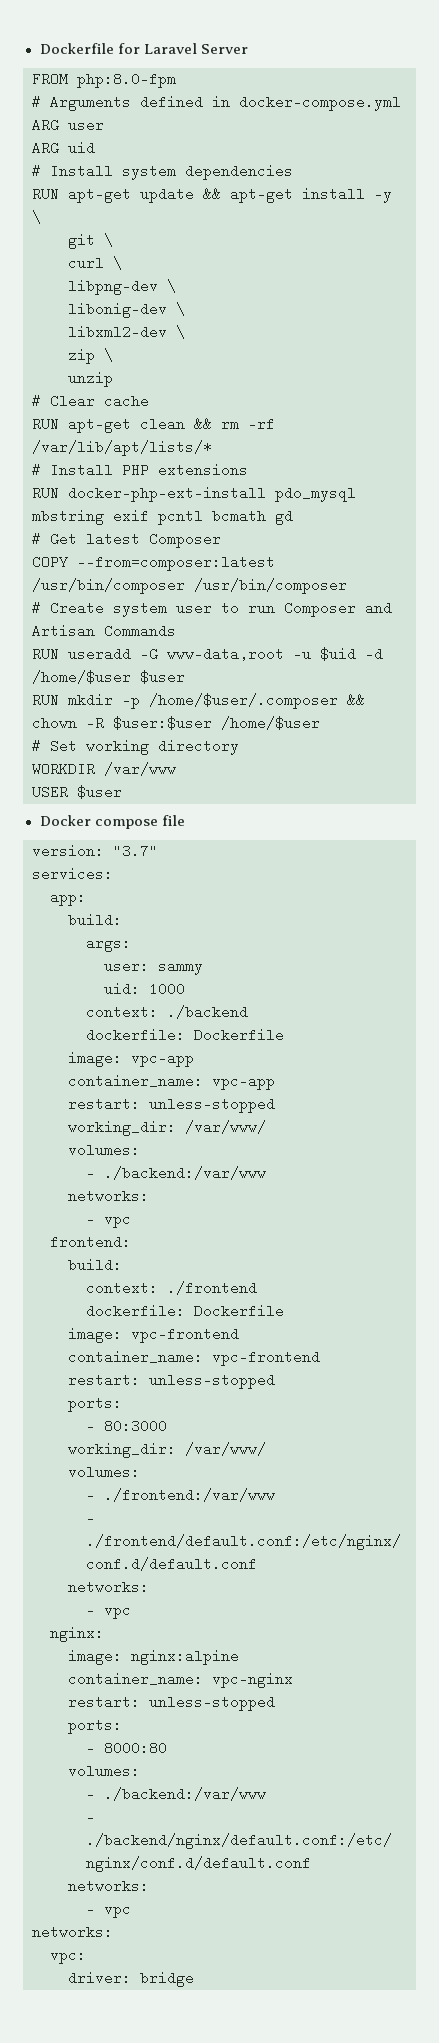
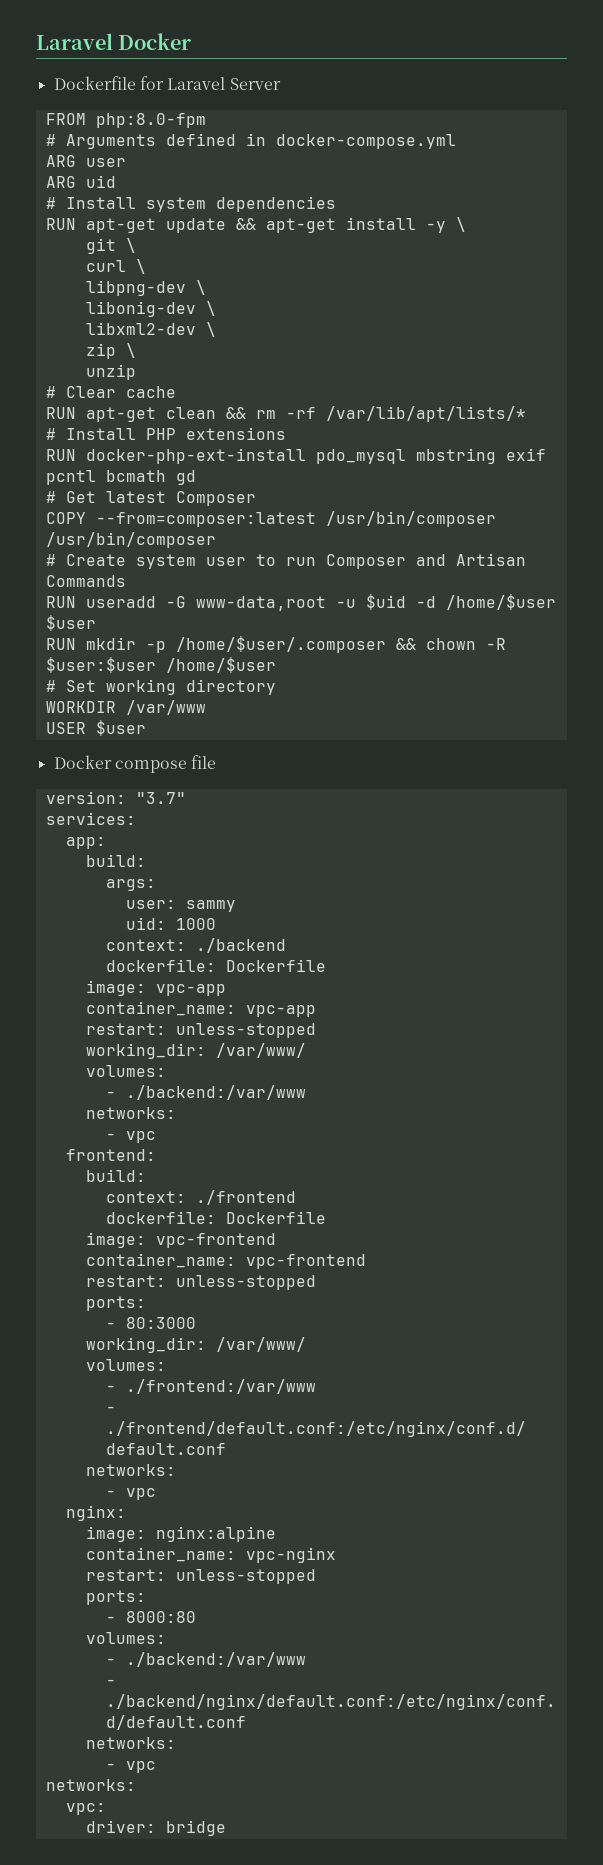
(39, 48) none -> [36,33,192,50] Laravel Docker //

